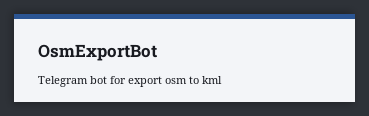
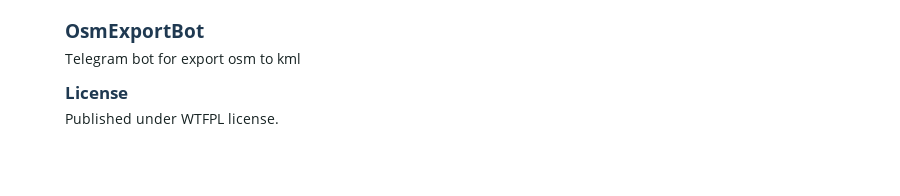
(222, 80) none -> [65,86,128,99] [65,113,279,124] // License // Published under WTFPL license.

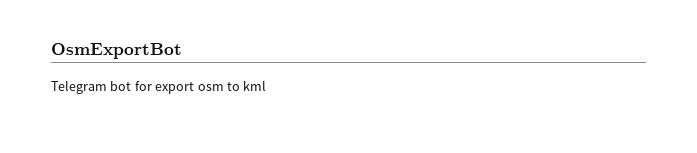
[65,86,128,99] [65,113,279,124] // License // Published under WTFPL license. -> (267, 85) none

